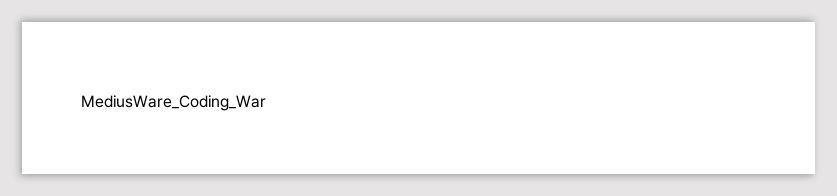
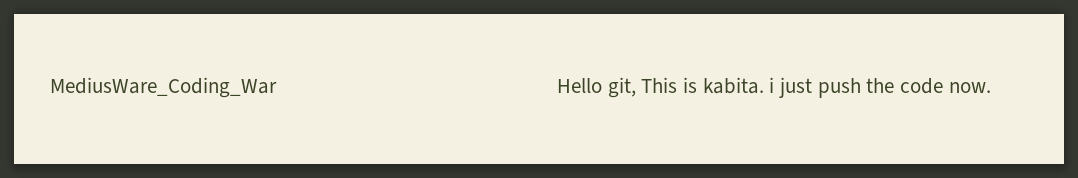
(266, 103) none -> [557,77,991,98] // Hello git, This is kabita. i just push the code now.

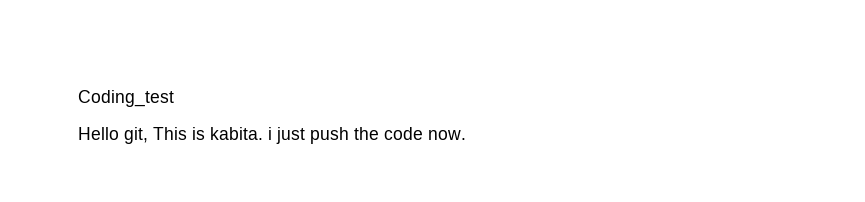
[50,77,277,98] MediusWare_Coding_War -> [78,90,174,107] Coding_test

